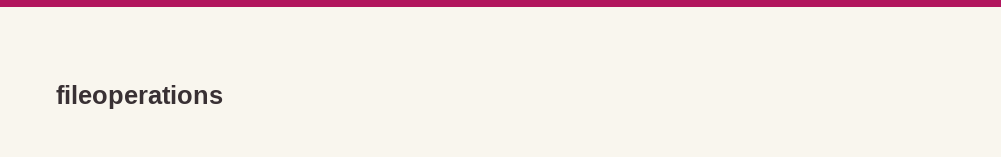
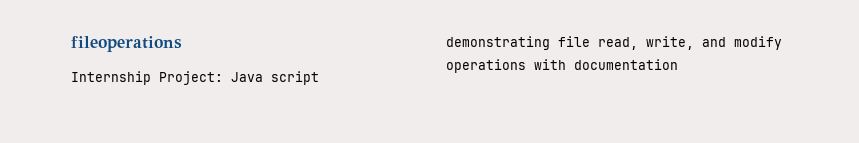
(223, 97) none -> [71,71,319,85] [446,36,782,50] [446,59,678,73] // Internship Project: Java script demonstrating file read, write, and modify operations with documentation

